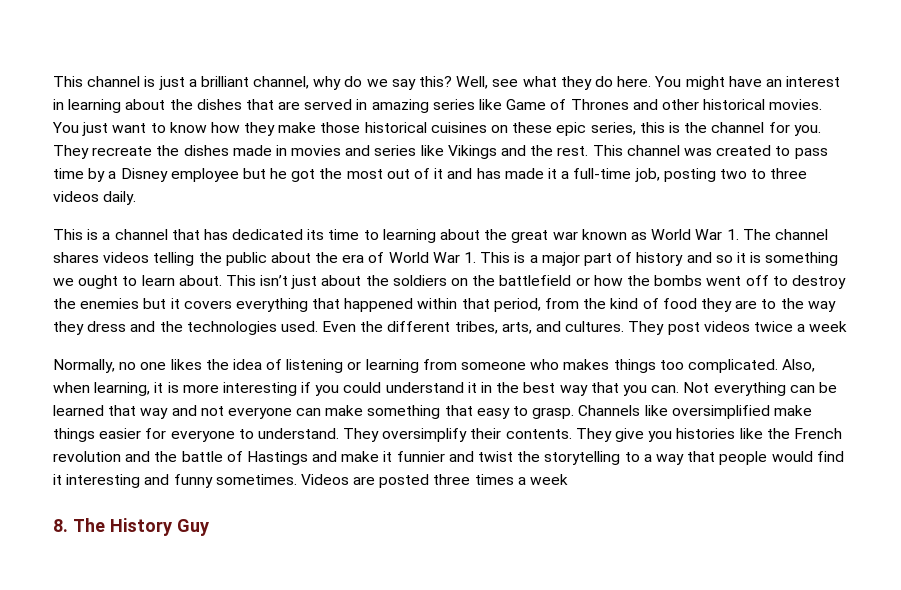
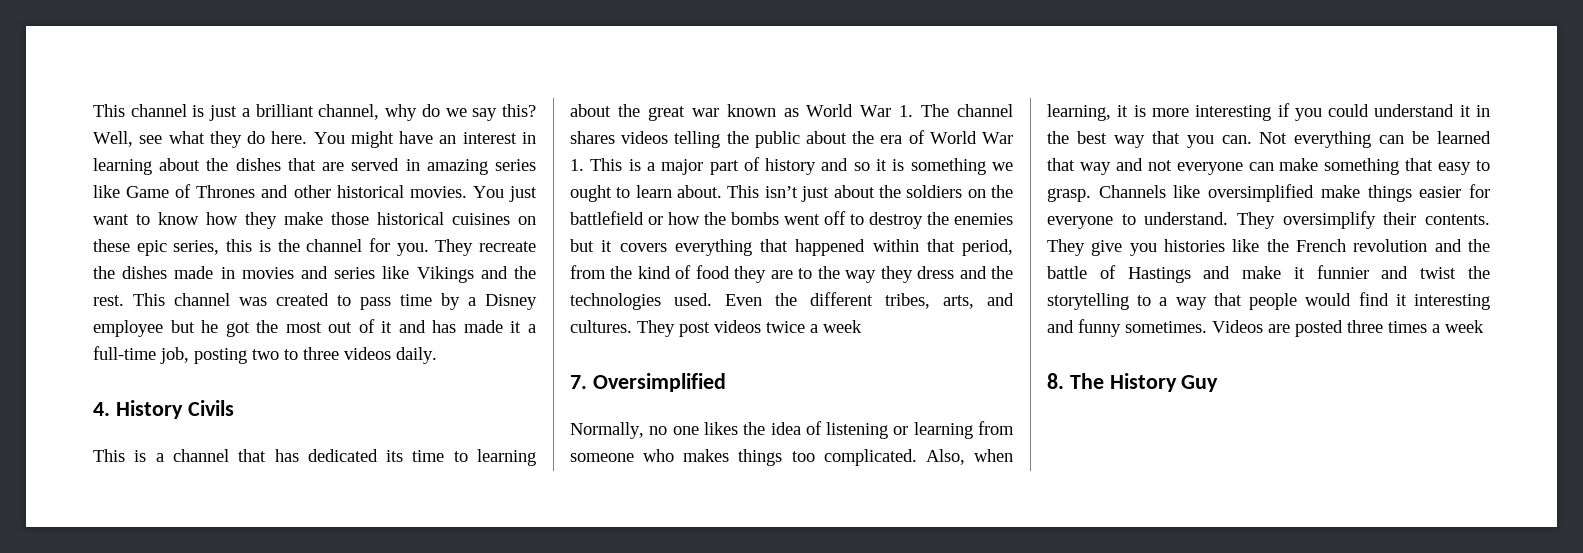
(137, 198) none -> [93,400,234,419] // 4. History Civils
(848, 326) none -> [570,373,726,392] // 7. Oversimplified

